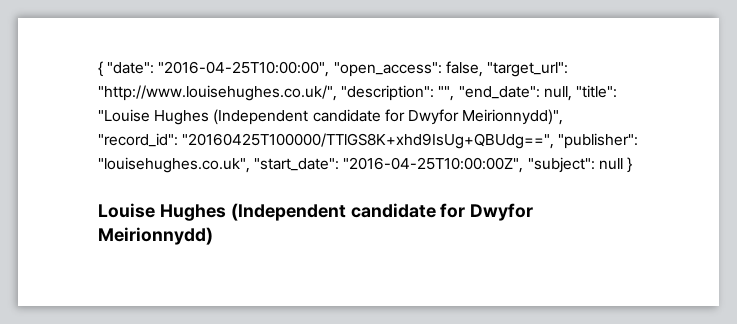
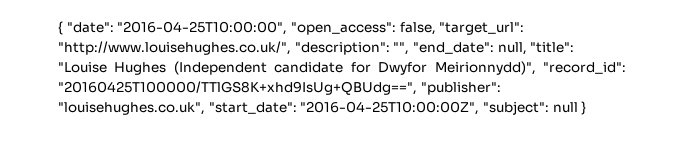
[98,203,534,221] [98,227,213,245] // Louise Hughes (Independent candidate for Dwyfor Meirionnydd) -> (587, 108) none

